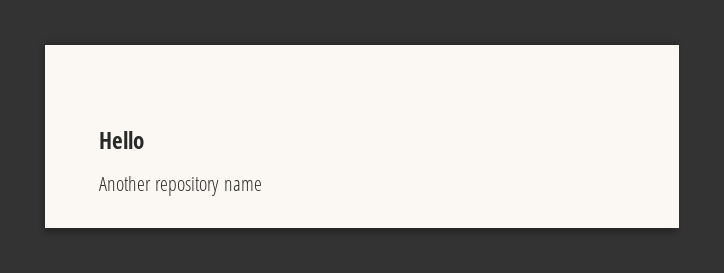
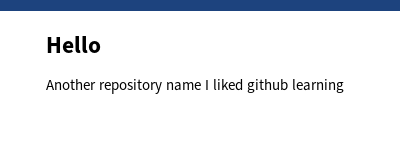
(262, 185) none -> [205,79,345,93] I liked github learning

